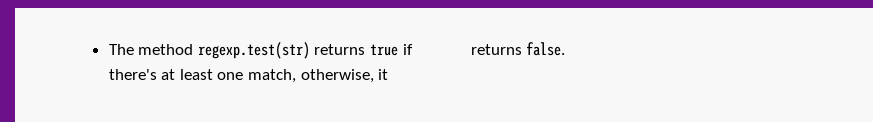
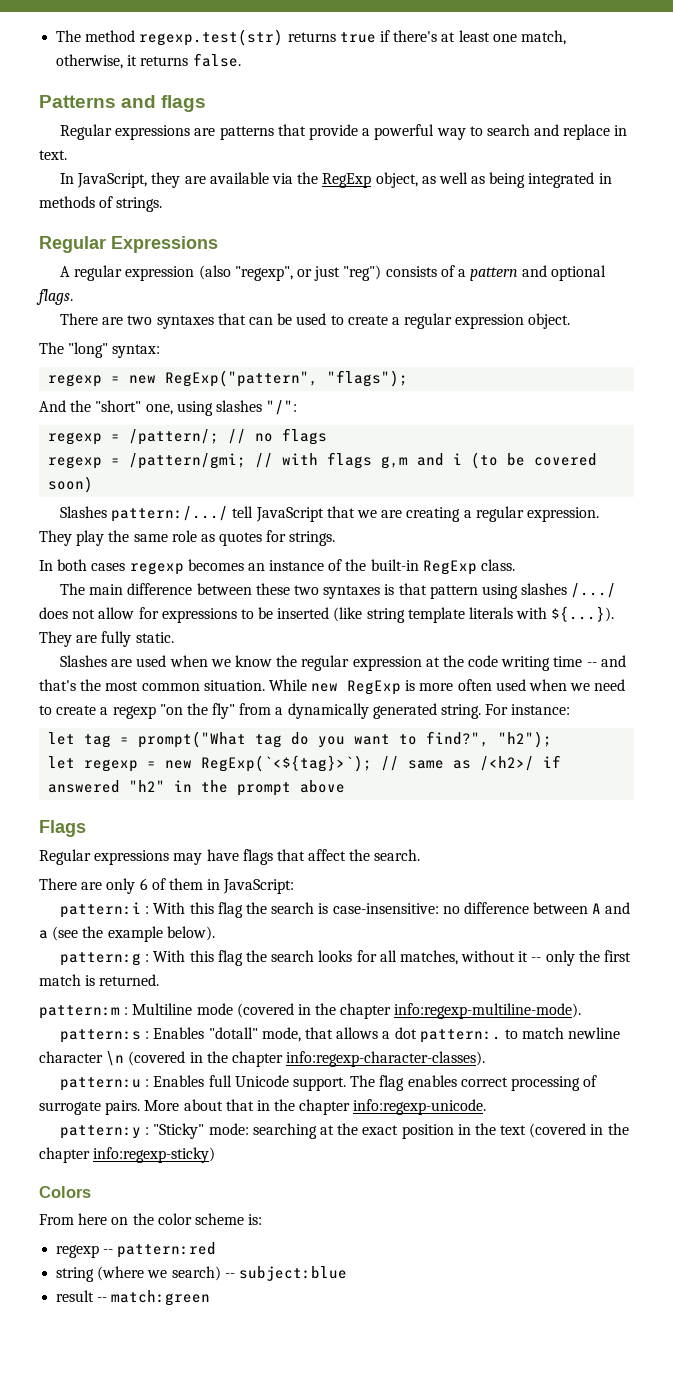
(566, 49) none -> [39,95,207,112] [60,124,628,140] [39,150,67,160] [60,172,612,188] [39,196,163,212] [39,236,218,253] [60,265,607,281] [36,289,73,305] [60,313,571,329] [39,342,161,358] [48,370,409,387] [39,400,298,416] [48,428,328,445] [48,452,598,469] [48,476,94,493] [60,506,599,522] [39,530,336,546] [39,559,516,575] [60,583,617,599] [39,606,615,623] [39,631,174,647] [60,655,626,671] [39,679,626,695] [39,703,571,719] [48,731,553,748] [48,755,562,772] [48,780,346,796] [39,820,86,837] [39,849,421,865] [39,878,295,894] [60,902,631,918] [39,926,215,942] [60,950,632,966] [39,974,160,986] [39,1003,582,1019] [60,1027,621,1043] [39,1051,486,1067] [60,1075,598,1091] [39,1099,487,1115] [60,1123,629,1139] [39,1147,216,1163] [39,1186,91,1198] [39,1213,263,1225] [56,1242,217,1258] [56,1266,347,1282] [56,1290,211,1306] // Patterns and flags // Regular expressions are patterns that provide a powerful way to search and replace in text. // In JavaScript, they are available via the RegExp object, as well as being integrated in methods of strings. // Regular Expressions // A regular expression (also "regexp", or just "reg") consists of a pattern and optional flags. // There are two syntaxes that can be used to create a regular expression object. // The "long" syntax: // regexp = new RegExp("pattern", "flags"); // And the "short" one, using slashes "/": // regexp = /pattern/; // no flags // regexp = /pattern/gmi; // with flags g,m and i (to be covered soon) // Slashes pattern:/.../ tell JavaScript that we are creating a regular expression. They play the same role as quotes for strings. // In both cases regexp becomes an instance of the built-in RegExp class. // The main difference between these two syntaxes is that pattern using slashes /.../ does not allow for expressions to be inserted (like string template literals with ${...}). They are fully static. // Slashes are used when we know the regular expression at the code writing time -- and that's the most common situation. While new RegExp is more often used when we need to create a regexp "on the fly" from a dynamically generated string. For instance: // let tag = prompt("What tag do you want to find?", "h2"); // let regexp = new RegExp(`<${tag}>`); // same as /<h2>/ if answered "h2" in the prompt above // Flags // Regular expressions may have flags that affect the search. // There are only 6 of them in JavaScript: // pattern:i : With this flag the search is case-insensitive: no difference between A and a (see the example below). // pattern:g : With this flag the search looks for all matches, without it -- only the first match is returned. // pattern:m : Multiline mode (covered in the chapter info:regexp-multiline-mode). // pattern:s : Enables "dotall" mode, that allows a dot pattern:. to match newline character \n (covered in the chapter info:regexp-character-classes). // pattern:u : Enables full Unicode support. The flag enables correct processing of surrogate pairs. More about that in the chapter info:regexp-unicode. // pattern:y : "Sticky" mode: searching at the exact position in the text (covered in the chapter info:regexp-sticky) // Colors // From here on the color scheme is: // regexp -- pattern:red // string (where we search) -- subject:blue // result -- match:green

